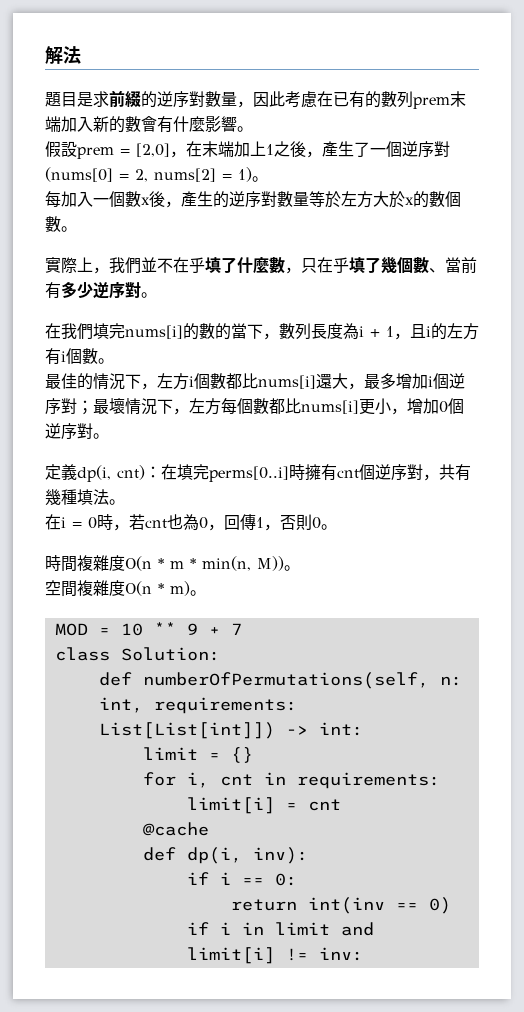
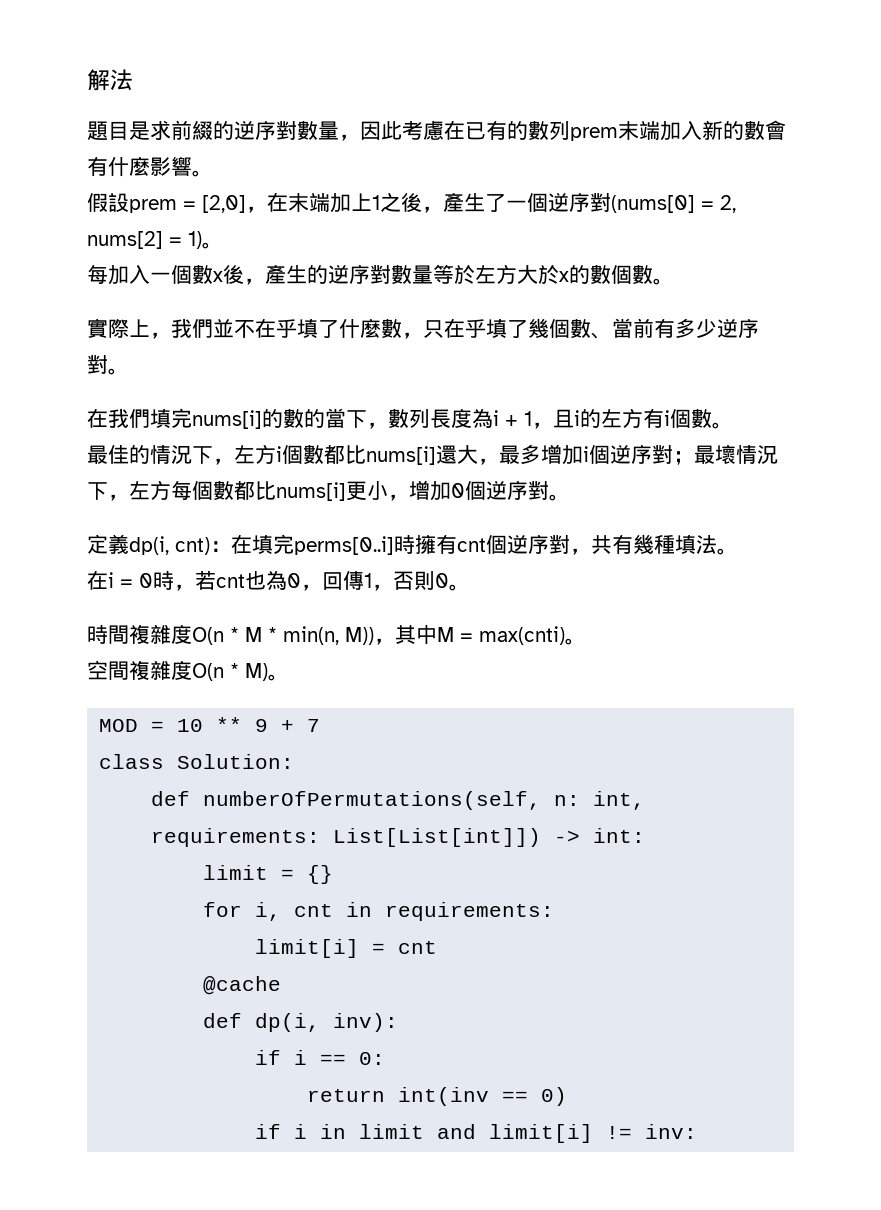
[170,561,184,569] m -> [245,627,262,642] M
(284, 563) none -> [374,624,565,645] ，其中M = max(cnti)
[170,581,190,596] m) -> [245,663,268,681] M)

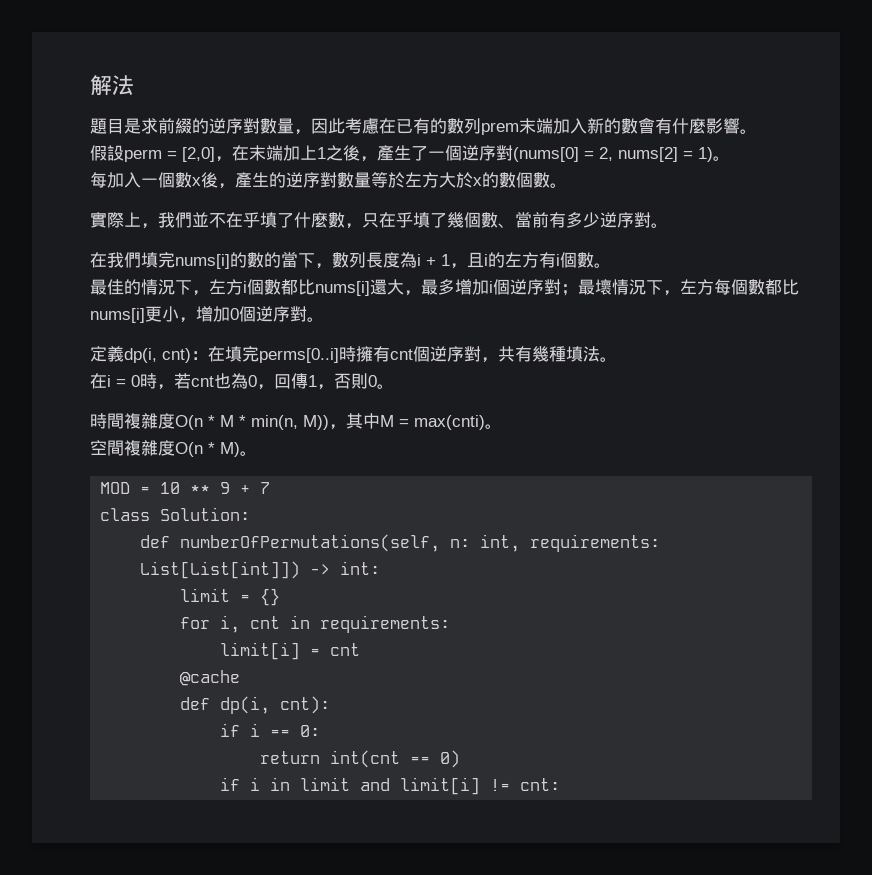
[129,199,177,213] prem -> [124,149,162,162] perm
[333,1013,399,1032] inv): -> [280,696,331,714] cnt):
[398,1087,490,1106] int(inv -> [330,750,401,768] int(cnt
[645,1124,698,1139] inv: -> [520,778,561,791] cnt:

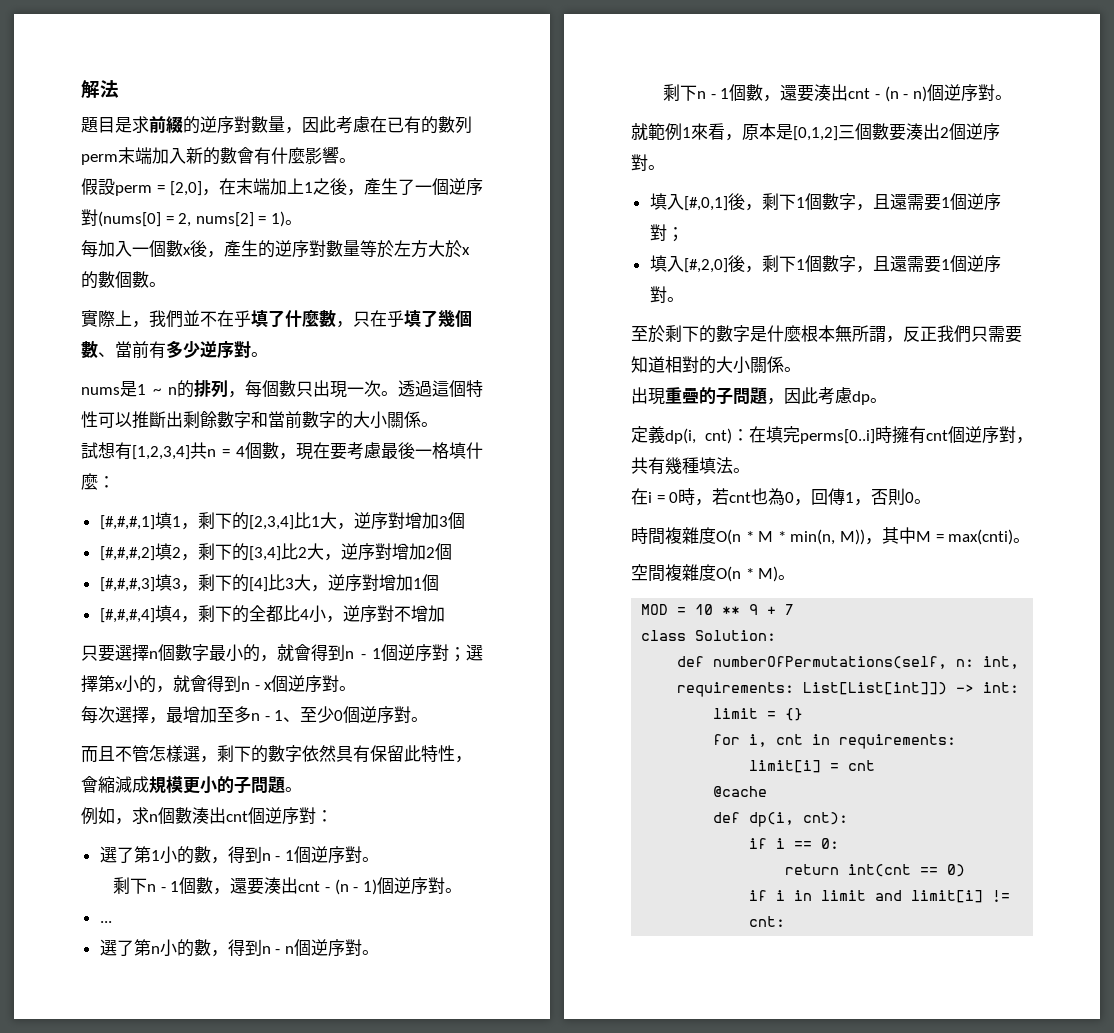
[481,122,519,135] prem -> [81,154,118,165] perm
[90,252,611,269] [90,279,799,296] [90,306,307,323] 在我們填完nums[i]的數的當下，數列長度為i + 1，且i的左方有i個數。 // 最佳的情況下，左方i個數都比nums[i]還大，最多增加i個逆序對；最壞情況下，左方每個數都比nums[i]更小，增加0個逆序對 -> [81,380,483,398] [81,411,438,429] [81,442,483,460] [81,473,115,490] [99,512,465,530] [99,543,452,561] [99,574,439,592] [99,605,445,623] [81,644,483,662] [81,675,357,693] [81,706,429,724] [81,745,472,763] [81,776,302,794] [81,807,333,825] [99,846,379,864] [113,877,462,895] [99,921,112,923] [99,939,379,957] [663,84,1012,102] [631,123,1000,141] [631,154,665,171] [649,193,1001,211] [649,224,684,242] [649,255,1001,273] [649,286,684,303] [631,325,1022,343] [631,356,801,374] [631,387,870,405] nums是1 ~ n的排列，每個數只出現一次。透過這個特性可以推斷出剩餘數字和當前數字的大小關係。 // 試想有[1,2,3,4]共n = 4個數，現在要考慮最後一格填什麼： // [#,#,#,1]填1，剩下的[2,3,4]比1大，逆序對增加3個 // [#,#,#,2]填2，剩下的[3,4]比2大，逆序對增加2個 // [#,#,#,3]填3，剩下的[4]比3大，逆序對增加1個 // [#,#,#,4]填4，剩下的全都比4小，逆序對不增加 // 只要選擇n個數字最小的，就會得到n - 1個逆序對；選擇第x小的，就會得到n - x個逆序對。 // 每次選擇，最增加至多n - 1、至少0個逆序對。 // 而且不管怎樣選，剩下的數字依然具有保留此特性，會縮減成規模更小的子問題。 // 例如，求n個數湊出cnt個逆序對： // 選了第1小的數，得到n - 1個逆序對。 // 剩下n - 1個數，還要湊出cnt - (n - 1)個逆序對。 // ... // 選了第n小的數，得到n - n個逆序對。 // 剩下n - 1個數，還要湊出cnt - (n - n)個逆序對。 // 就範例1來看，原本是[0,1,2]三個數要湊出2個逆序對。 // 填入[#,0,1]後，剩下1個數字，且還需要1個逆序對； // 填入[#,2,0]後，剩下1個數字，且還需要1個逆序對。 // 至於剩下的數字是什麼根本無所謂，反正我們只需要知道相對的大小關係。 // 出現重疊的子問題，因此考慮dp

